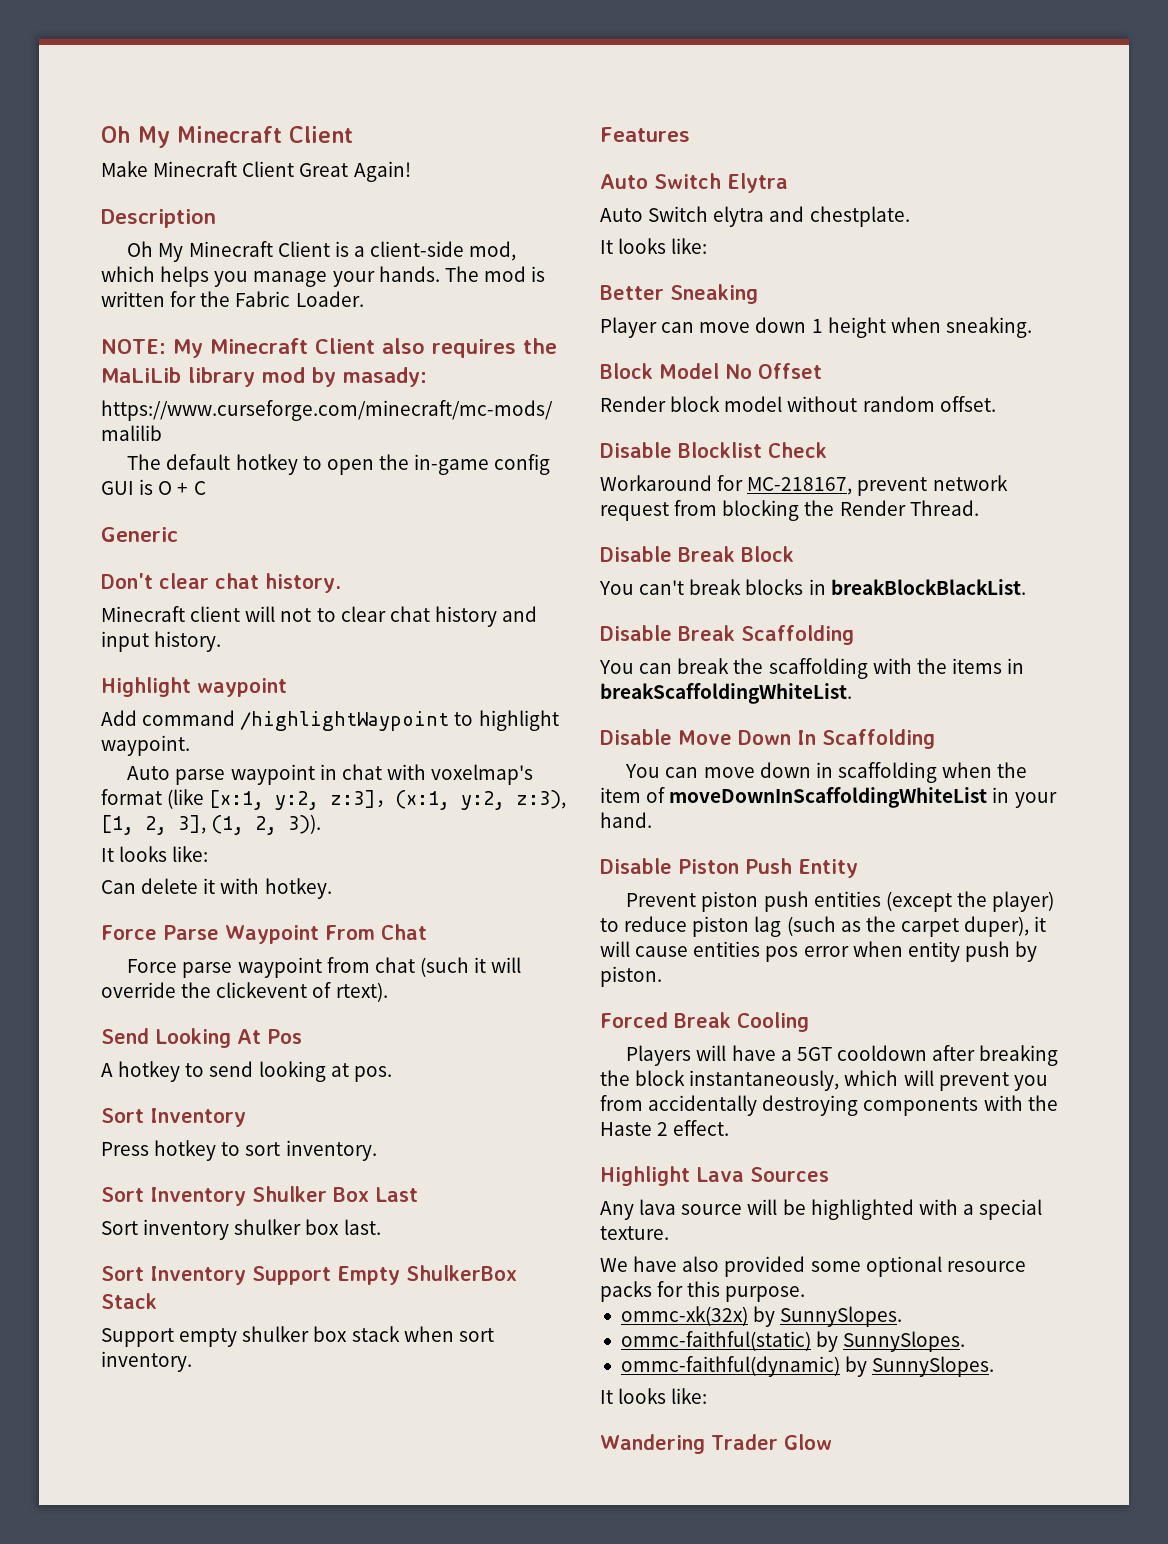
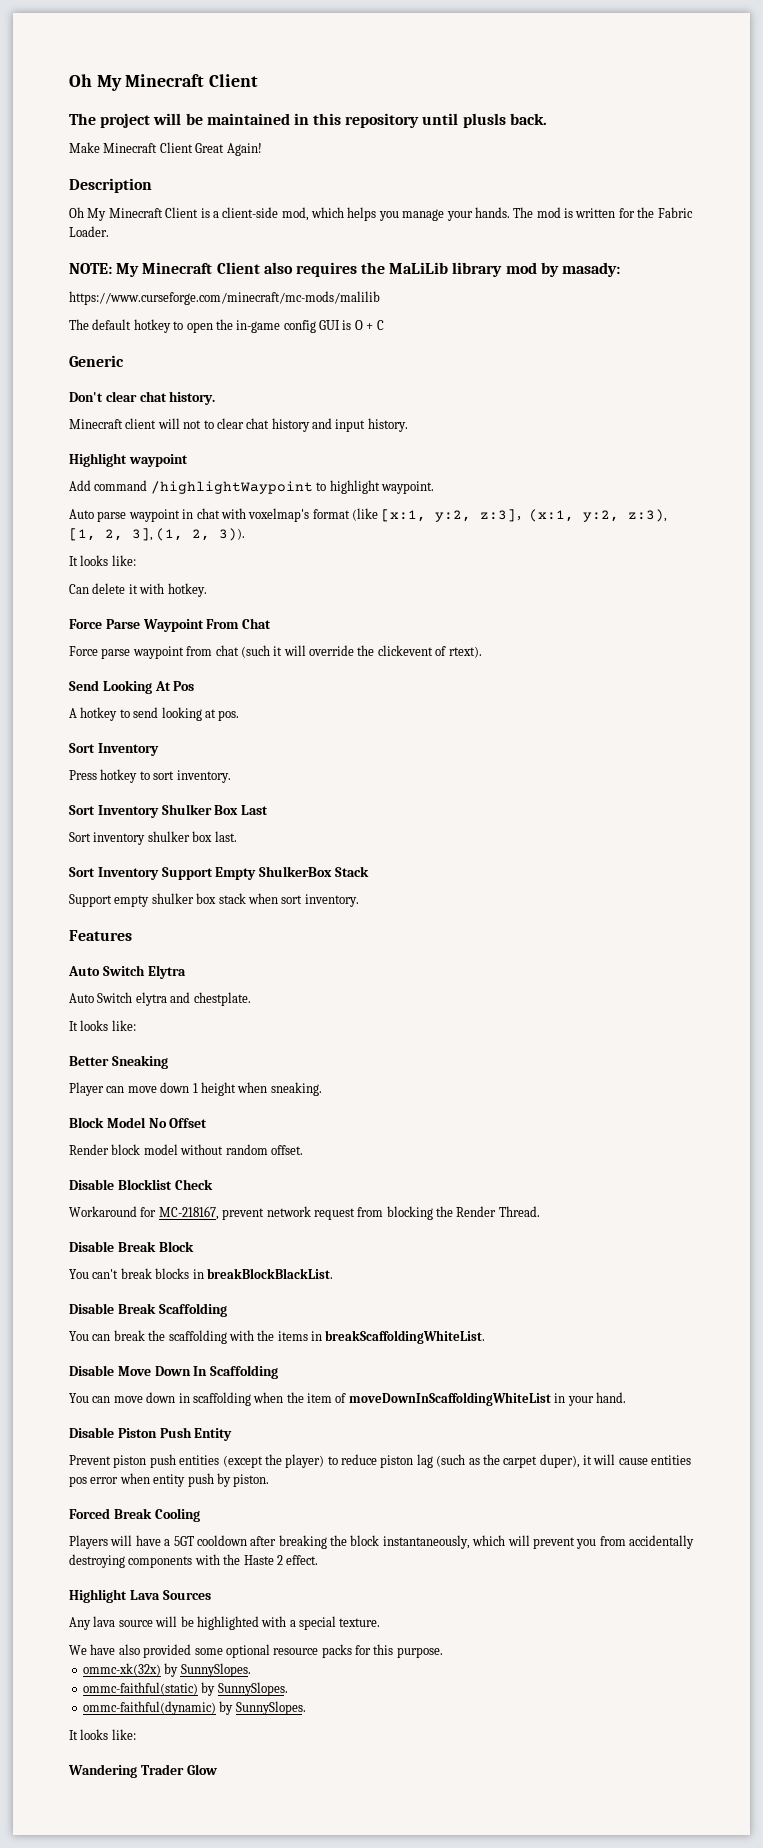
[101,126,353,148] Oh My Minecraft Client -> [69,74,259,91] [69,113,547,128] Oh My Minecraft Client // The project will be maintained in this repository until plusls back.

